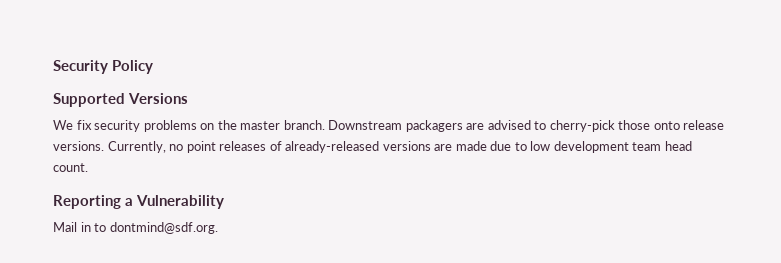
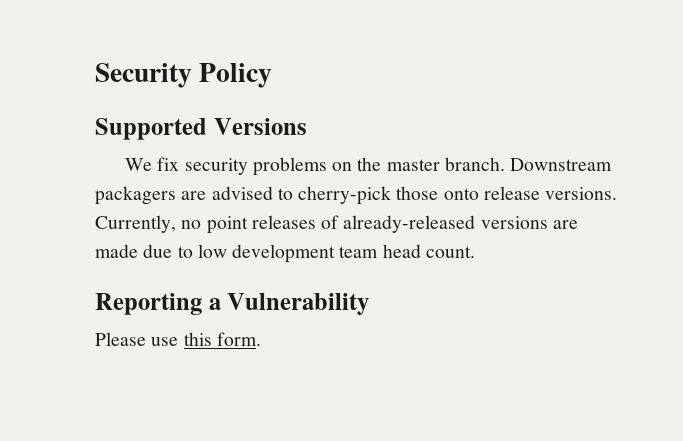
[53,222,218,234] Mail in to dontmind@sdf.org. -> [95,332,261,346] Please use this form.

